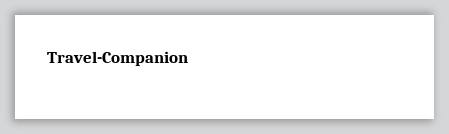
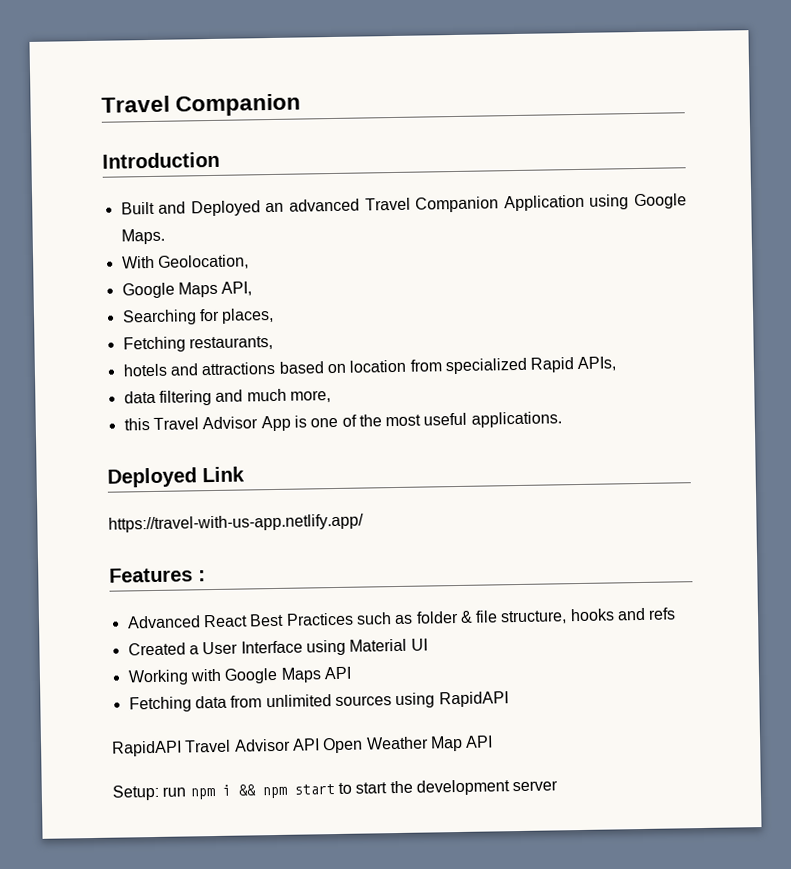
[47,51,188,66] Travel-Companion -> [101,93,302,117] [102,151,220,169] [120,193,688,217] [120,228,165,245] [121,254,249,270] [121,281,253,299] [121,307,275,326] [122,336,273,353] [122,356,617,377] [123,388,331,406] [123,411,562,432] [107,466,245,488] [108,513,364,533] [109,567,206,583] [126,607,677,629] [127,638,428,656] [127,666,352,686] [128,691,509,713] [112,735,494,757] [112,779,559,801] Travel Companion // Introduction // Built and Deployed an advanced Travel Companion Application using Google Maps. // With Geolocation, // Google Maps API, // Searching for places, // Fetching restaurants, // hotels and attractions based on location from specialized Rapid APIs, // data filtering and much more, // this Travel Advisor App is one of the most useful applications. // Deployed Link // https://travel-with-us-app.netlify.app/ // Features : // Advanced React Best Practices such as folder & file structure, hooks and refs // Created a User Interface using Material UI // Working with Google Maps API // Fetching data from unlimited sources using RapidAPI // RapidAPI Travel Advisor API Open Weather Map API // Setup: run npm i && npm start to start the development server

